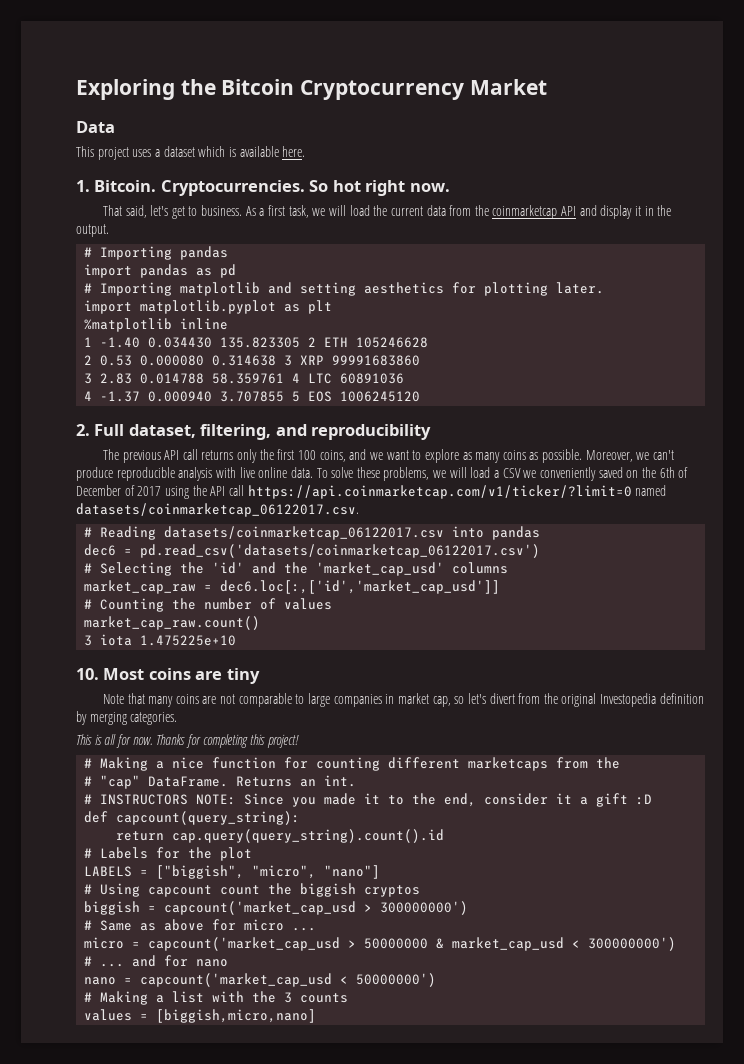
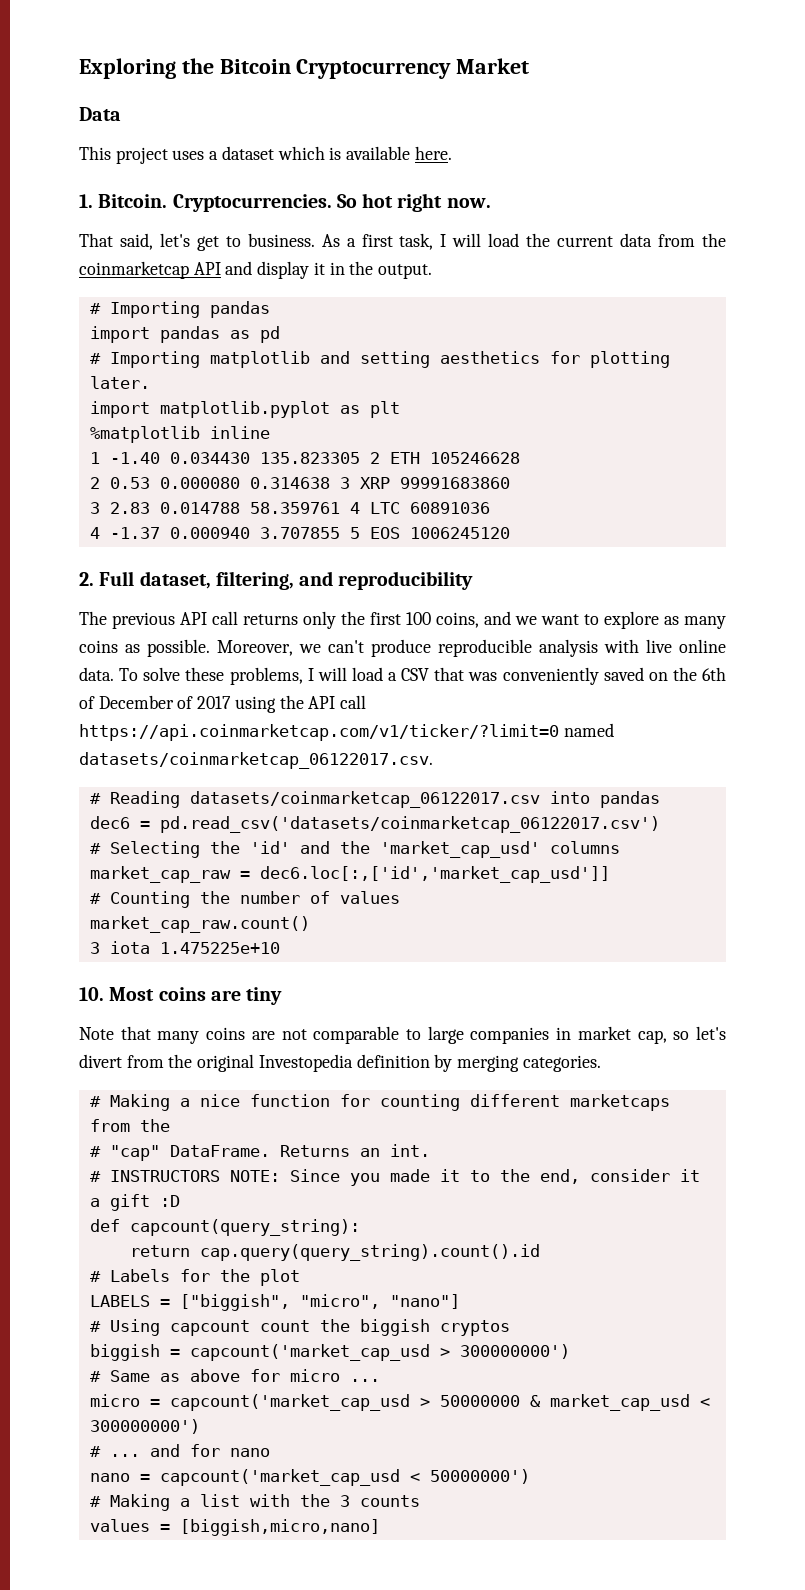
[312,208,326,216] we -> [440,234,447,247] I
[433,470,447,478] we -> [307,668,314,681] I
[523,470,537,478] we -> [434,667,498,681] that was
[76,734,299,748] // This is all for now. Thanks for completing this project! -> (601, 1063) none

